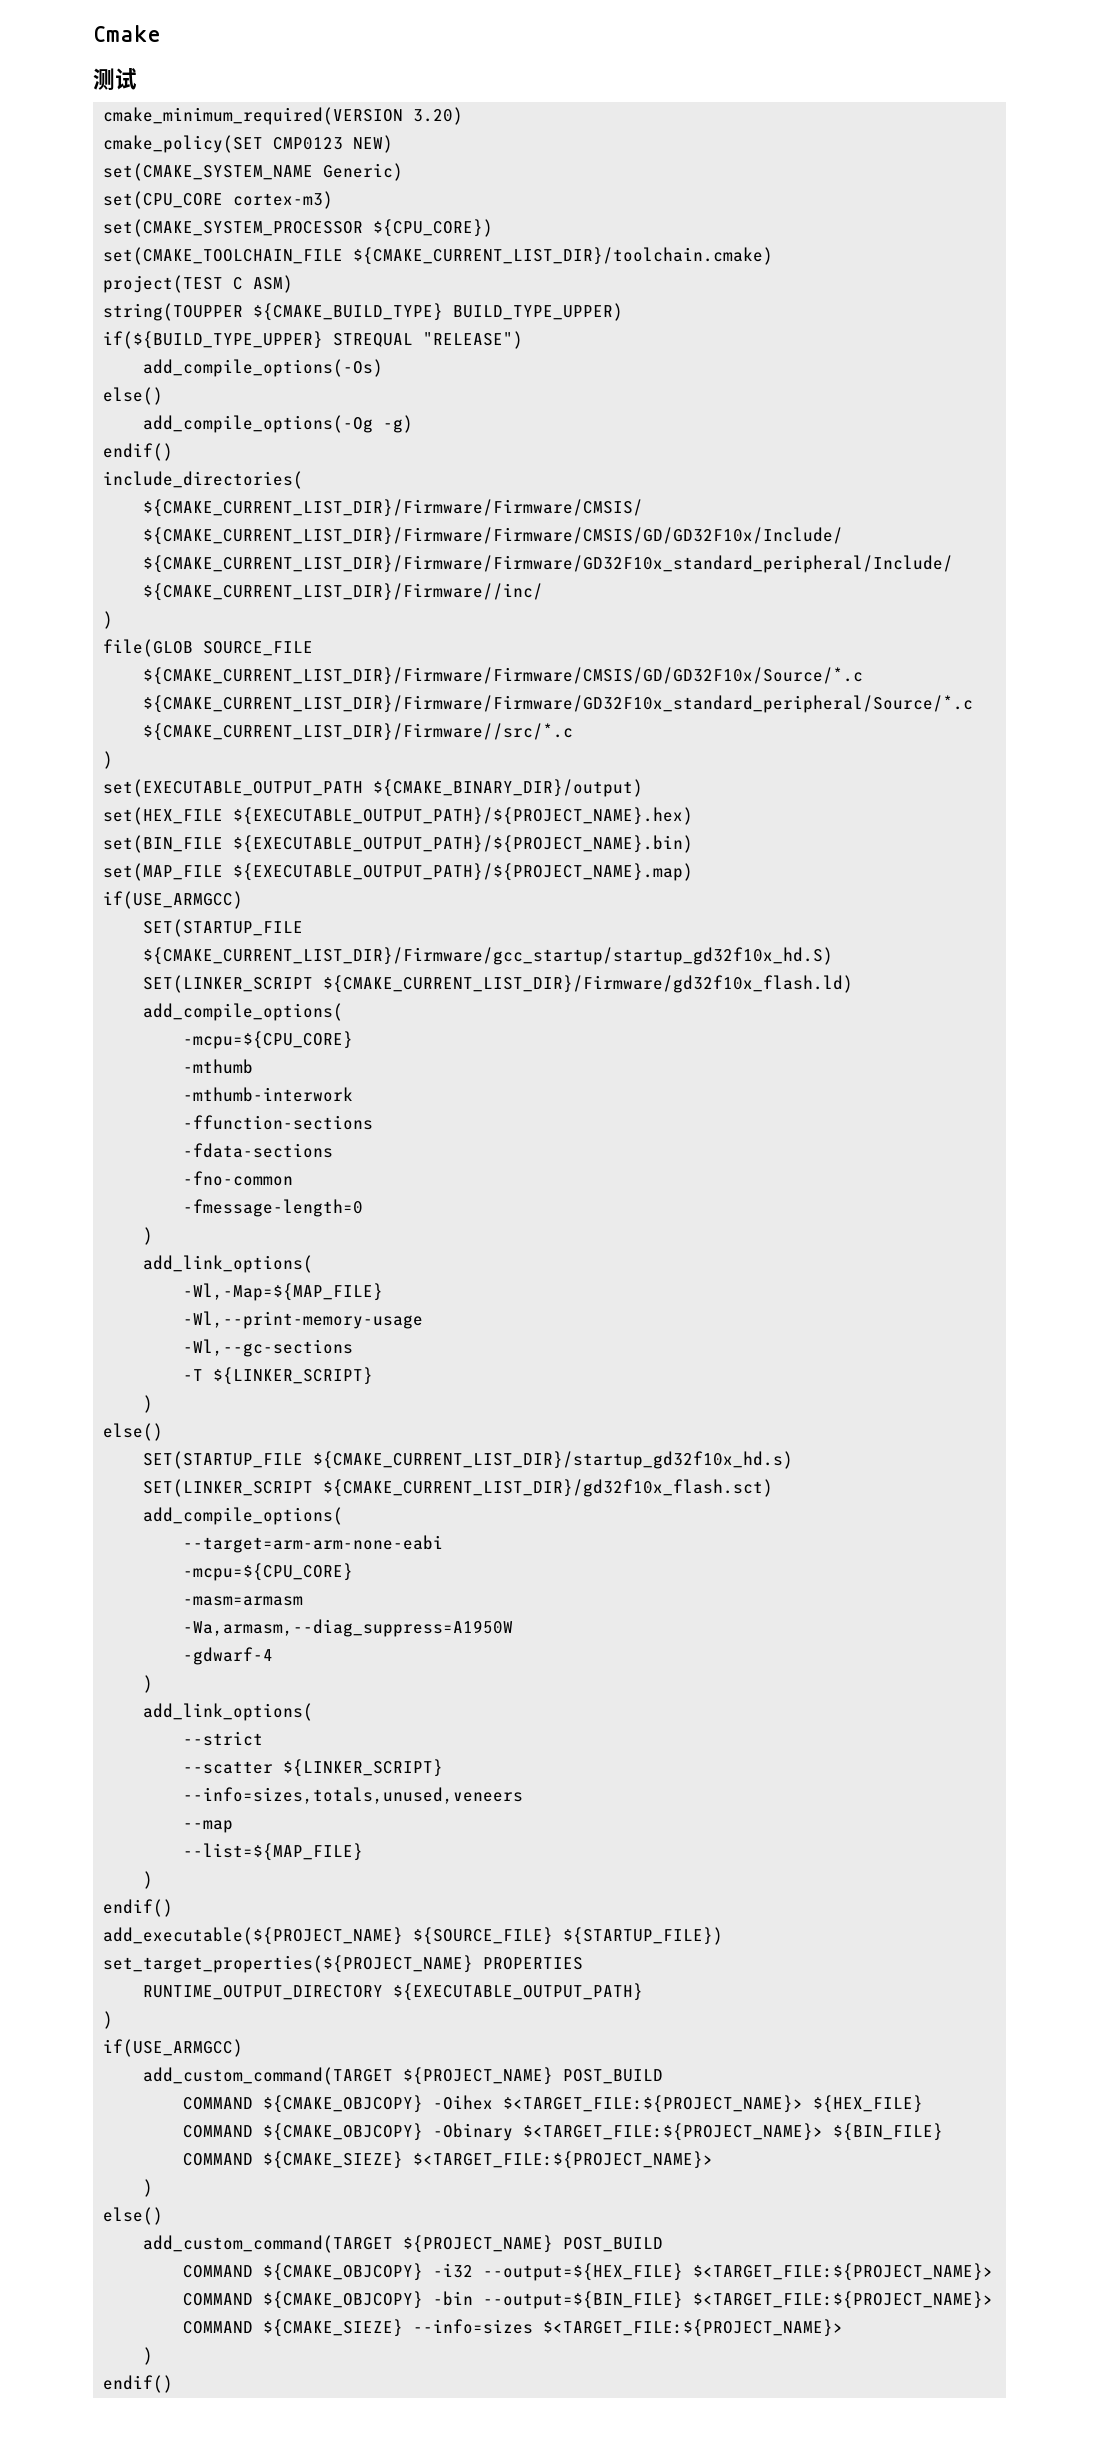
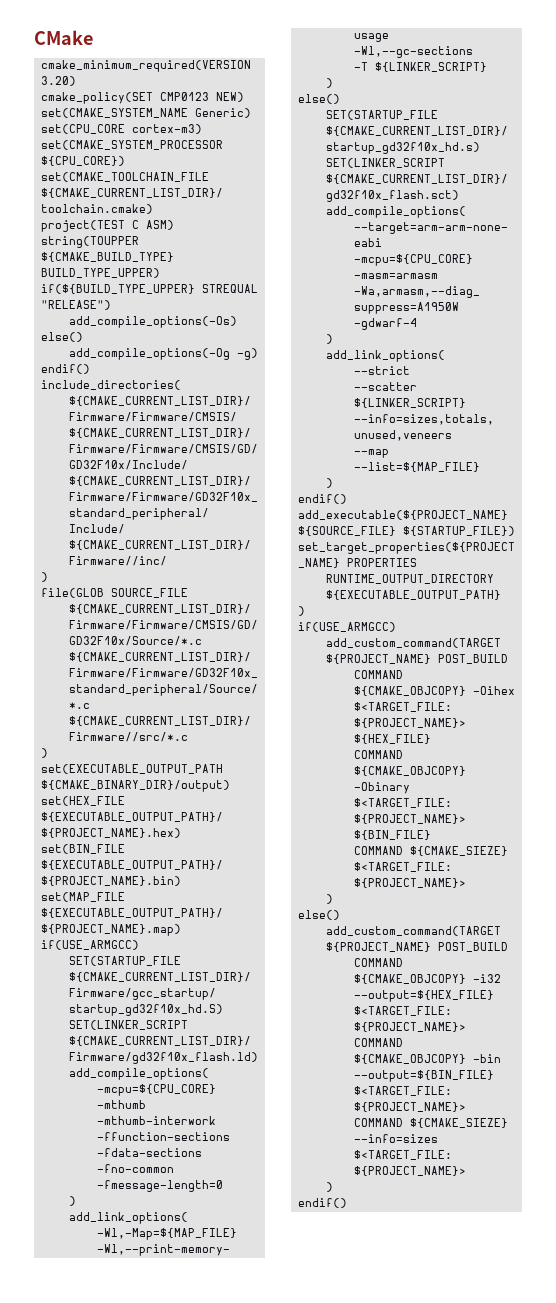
[93,25,161,42] [93,68,137,90] Cmake // 测试 -> [34,30,93,45] CMake

